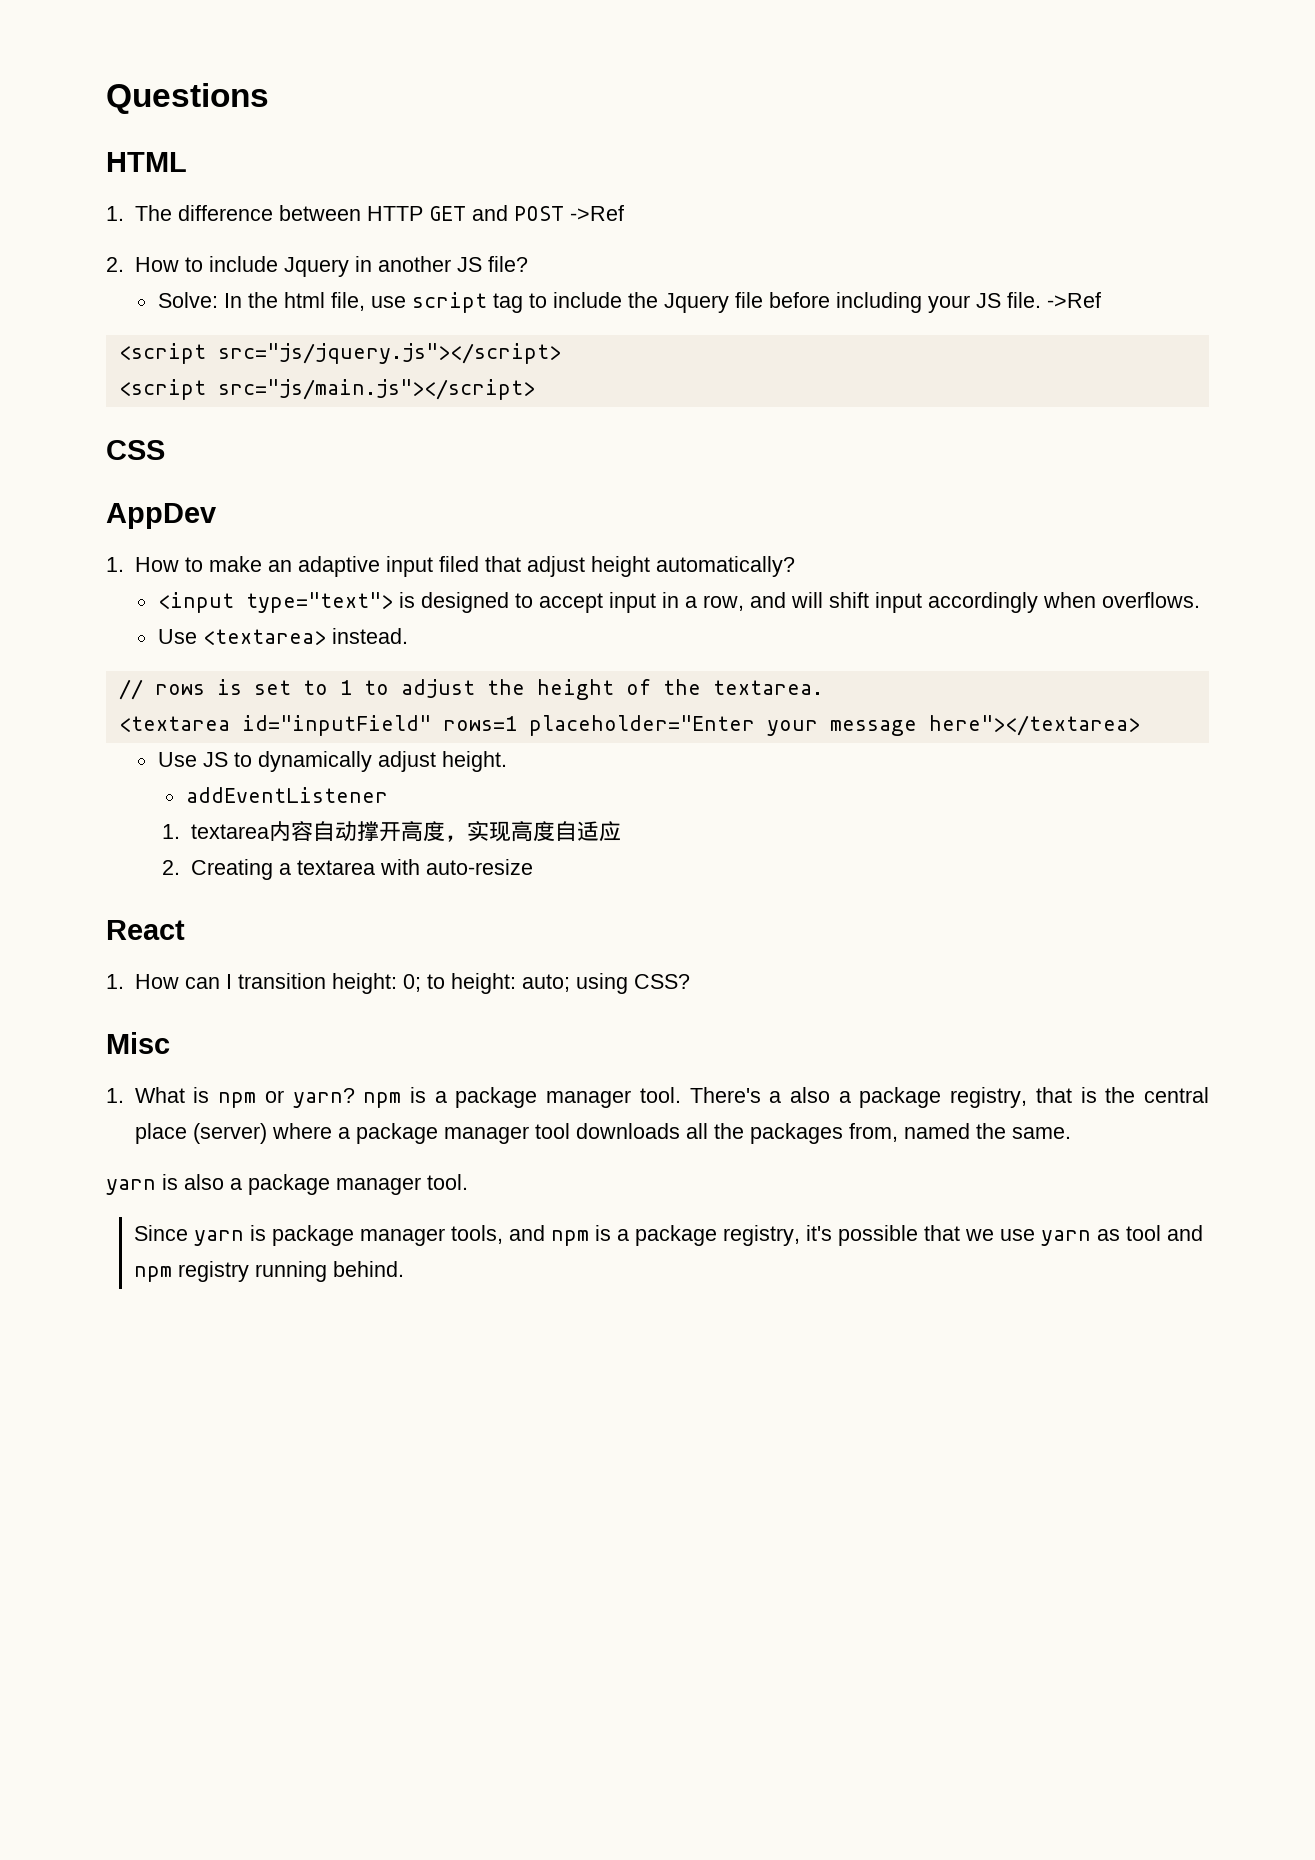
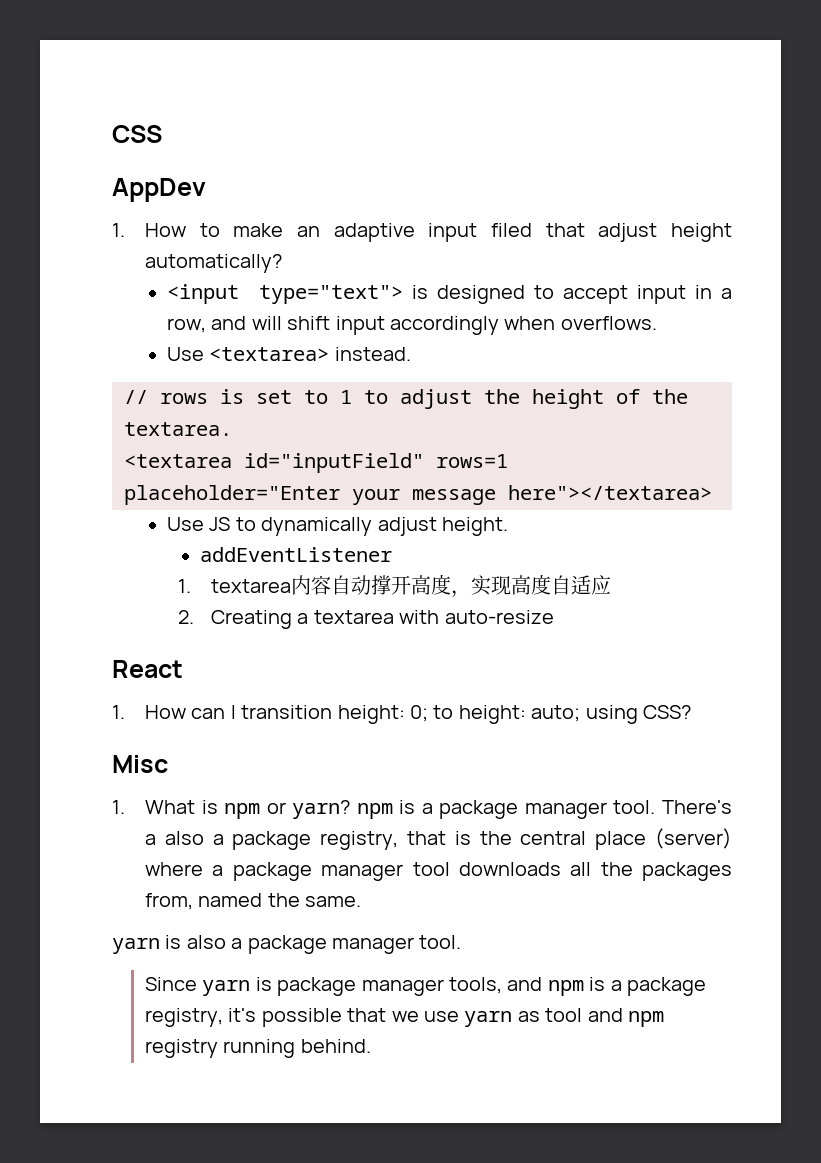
[106,83,269,114] [106,152,187,172] [106,205,624,221] [106,256,528,277] [157,292,1101,313] [118,343,561,364] [118,379,535,400] Questions // HTML // 1. The difference between HTTP GET and POST ->Ref // 2. How to include Jquery in another JS file? // Solve: In the html file, use script tag to include the Jquery file before including your JS file. ->Ref // <script src="js/jquery.js"></script> // <script src="js/main.js"></script> // -> (112, 134) none

